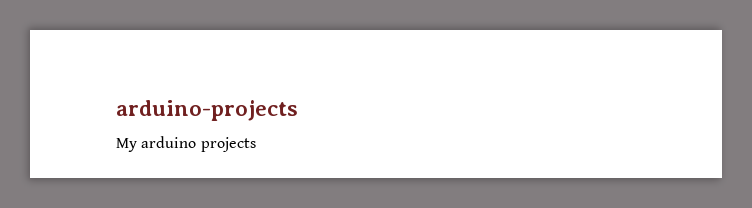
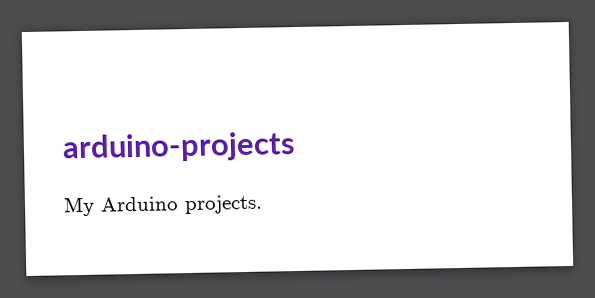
[141,136,256,152] arduino projects -> [100,194,263,215] Arduino projects.

